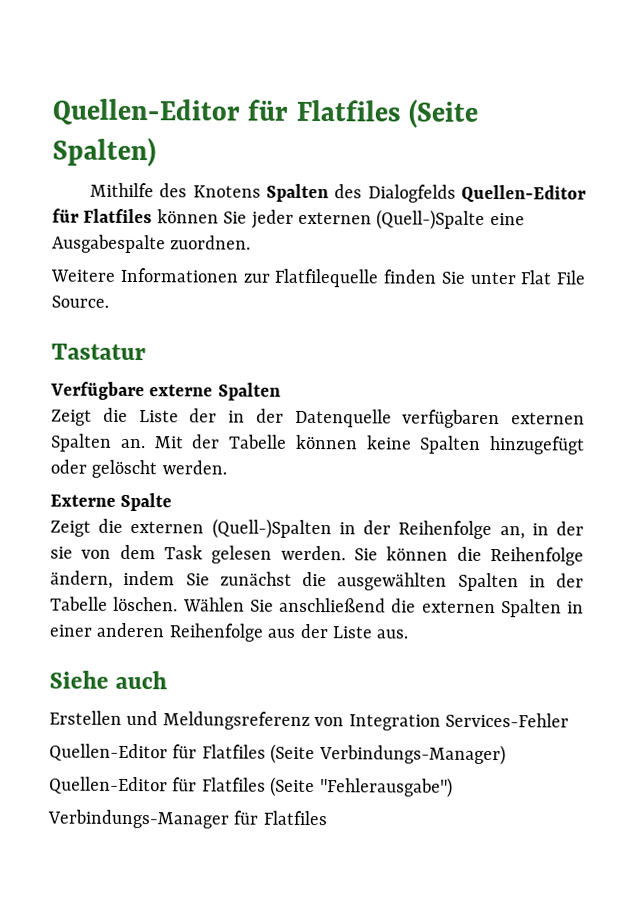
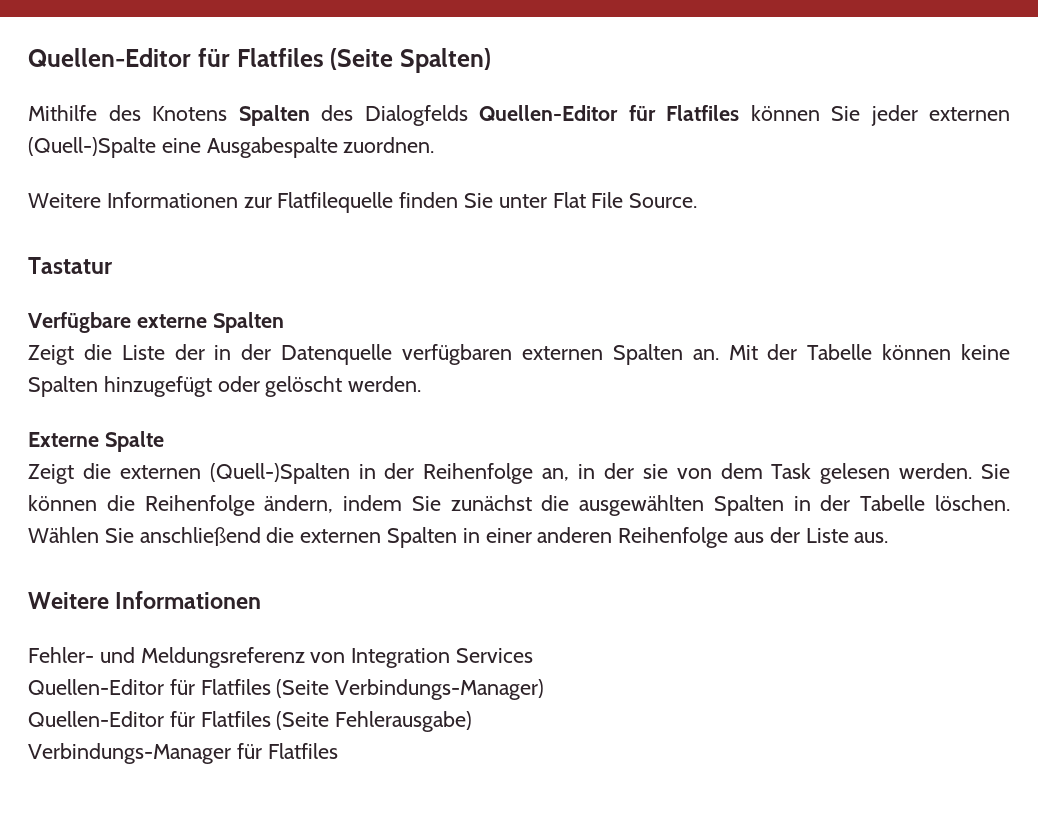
[49,670,168,690] [49,710,122,725] Siehe auch // Erstellen -> [28,591,262,609] [28,647,94,663] Weitere Informationen // Fehler-
[444,712,569,728] Services-Fehler -> [456,648,534,663] Services
[319,777,453,798] "Fehlerausgabe") -> [335,711,473,732] Fehlerausgabe)

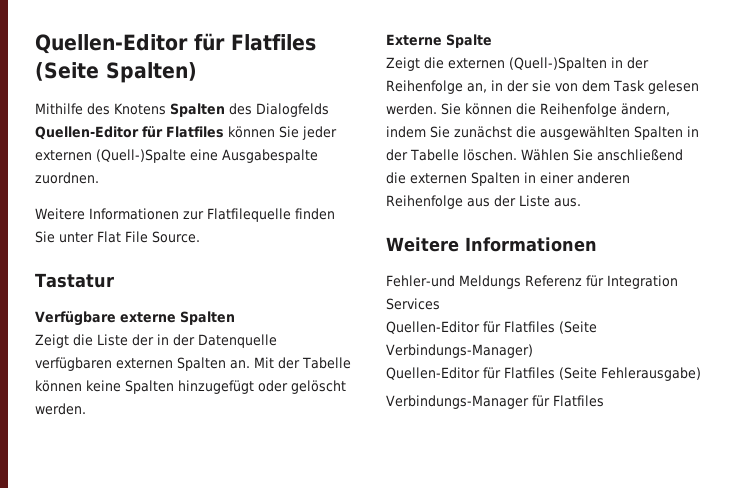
[28,647,346,668] Fehler- und Meldungsreferenz von -> [386,275,604,289] Fehler-und Meldungs Referenz für

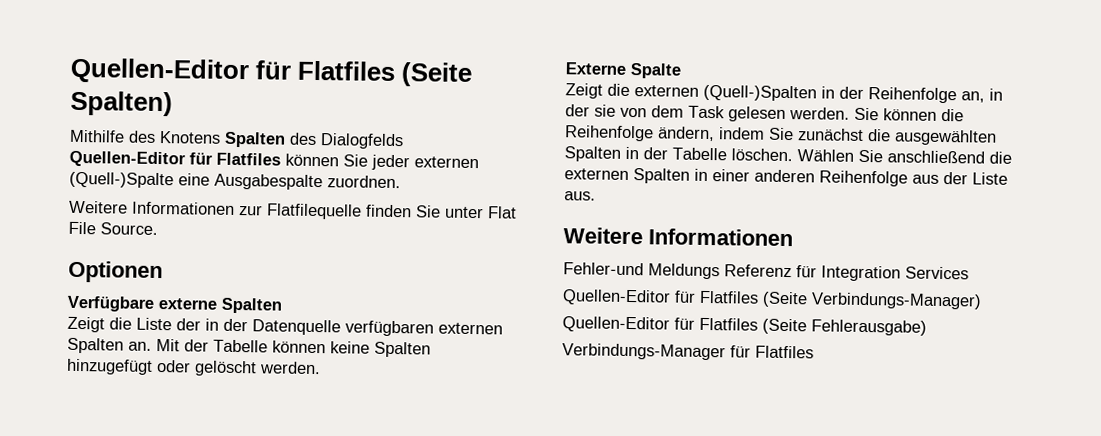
[35,273,114,288] Tastatur -> [68,260,163,284] Optionen

